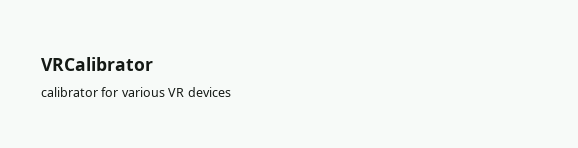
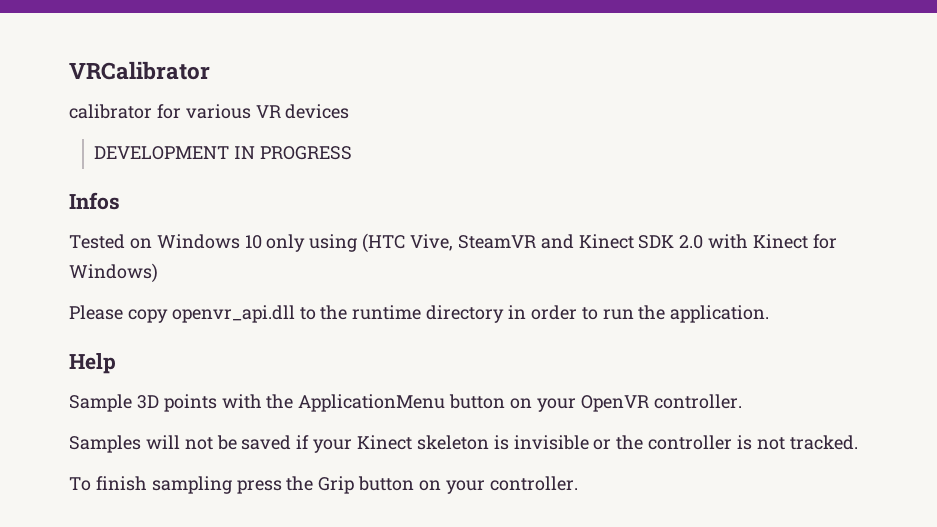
(231, 92) none -> [94,146,353,160] [69,192,120,210] [69,233,837,253] [69,263,158,283] [69,305,770,323] [69,353,116,374] [69,394,742,412] [69,435,858,453] [69,476,578,494] // DEVELOPMENT IN PROGRESS // Infos // Tested on Windows 10 only using (HTC Vive, SteamVR and Kinect SDK 2.0 with Kinect for Windows) // Please copy openvr_api.dll to the runtime directory in order to run the application. // Help // Sample 3D points with the ApplicationMenu button on your OpenVR controller. // Samples will not be saved if your Kinect skeleton is invisible or the controller is not tracked. // To finish sampling press the Grip button on your controller.

